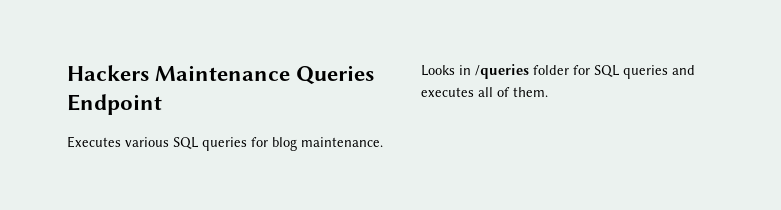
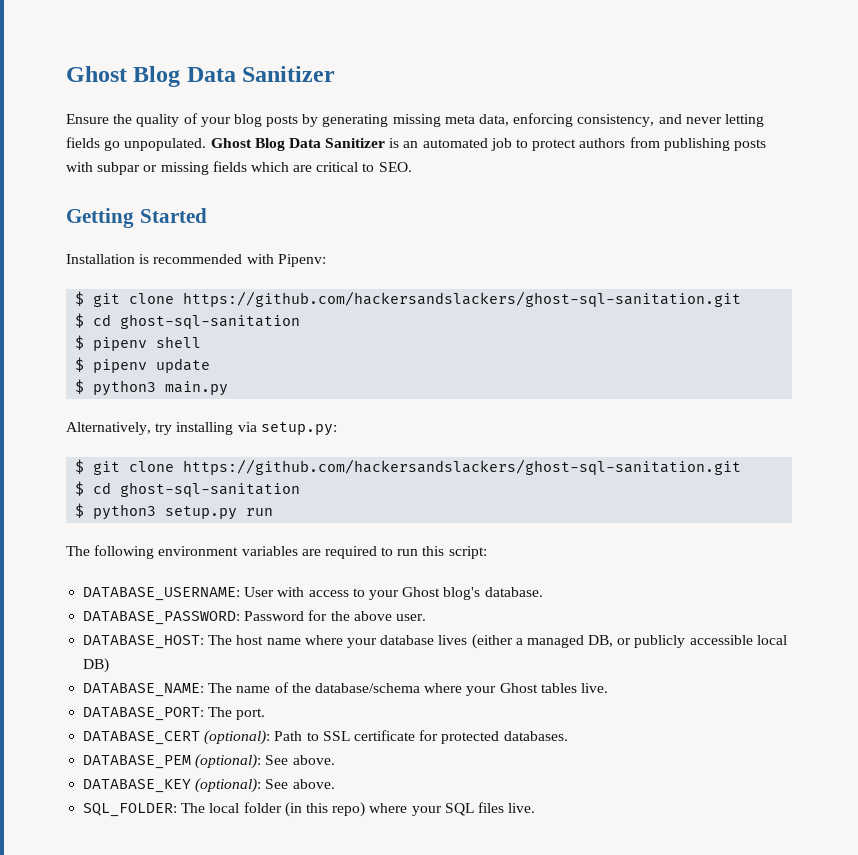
[67,65,375,85] [67,94,162,115] [67,136,383,151] [421,64,695,79] [421,87,548,97] Hackers Maintenance Queries Endpoint // Executes various SQL queries for blog maintenance. Looks in /queries folder for SQL queries and executes all of them. -> [66,66,336,87] [66,113,764,127] [66,137,766,151] [66,161,412,175] [66,208,207,228] [66,254,326,267] [75,291,742,307] [75,313,301,329] [75,335,202,351] [75,357,211,373] [75,379,229,396] [66,422,337,436] [75,459,742,475] [75,481,301,497] [75,503,274,520] [66,545,487,559] [83,587,543,601] [83,610,426,625] [83,634,787,649] [83,658,110,673] [83,682,608,697] [83,707,266,721] [83,730,568,745] [83,754,335,769] [83,778,335,793] [83,802,536,817] Ghost Blog Data Sanitizer // Ensure the quality of your blog posts by generating missing meta data, enforcing consistency, and never letting fields go unpopulated. Ghost Blog Data Sanitizer is an automated job to protect authors from publishing posts with subpar or missing fields which are critical to SEO. // Getting Started // Installation is recommended with Pipenv: // $ git clone https://github.com/hackersandslackers/ghost-sql-sanitation.git // $ cd ghost-sql-sanitation // $ pipenv shell // $ pipenv update // $ python3 main.py // Alternatively, try installing via setup.py: // $ git clone https://github.com/hackersandslackers/ghost-sql-sanitation.git // $ cd ghost-sql-sanitation // $ python3 setup.py run // The following environment variables are required to run this script: // DATABASE_USERNAME: User with access to your Ghost blog's database. // DATABASE_PASSWORD: Password for the above user. // DATABASE_HOST: The host name where your database lives (either a managed DB, or publicly accessible local DB) // DATABASE_NAME: The name of the database/schema where your Ghost tables live. // DATABASE_PORT: The port. // DATABASE_CERT (optional): Path to SSL certificate for protected databases. // DATABASE_PEM (optional): See above. // DATABASE_KEY (optional): See above. // SQL_FOLDER: The local folder (in this repo) where your SQL files live.

